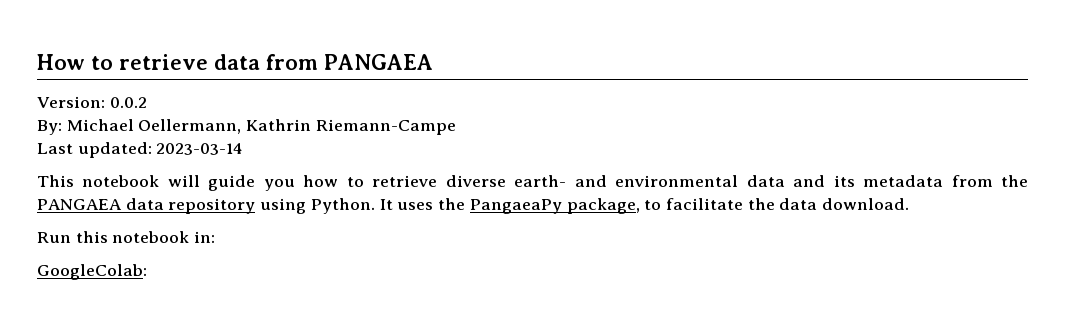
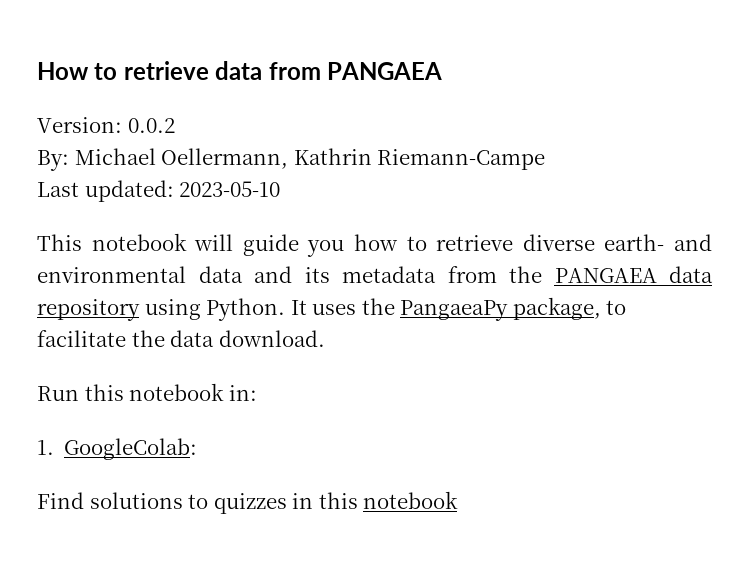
[156,143,244,155] 2023-03-14 -> [179,181,281,197] 2023-05-10
(216, 237) none -> [37,440,54,455] 1.
(147, 272) none -> [37,491,459,514] // Find solutions to quizzes in this notebook

